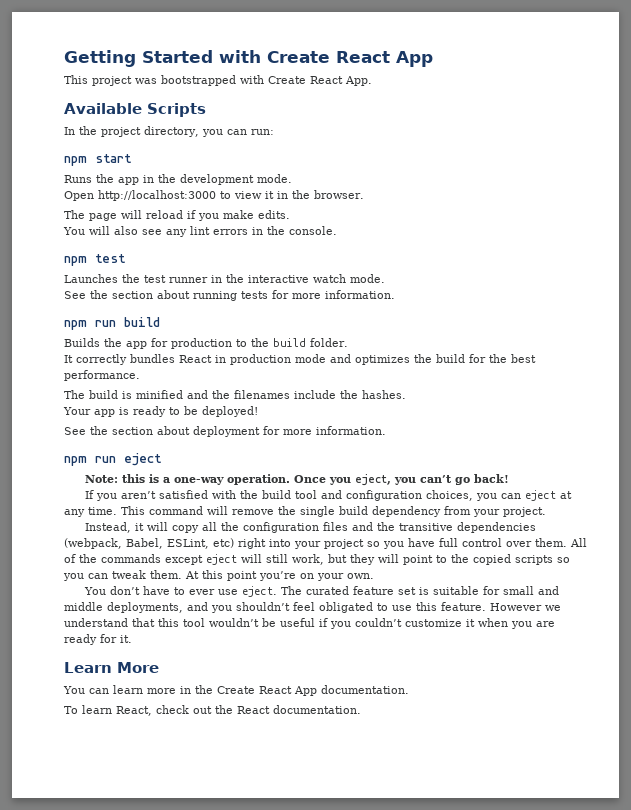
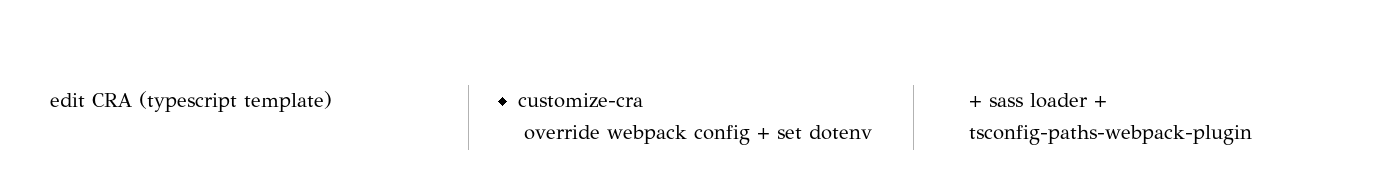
[64,50,433,67] [64,75,372,86] [64,103,206,117] [64,126,274,137] [64,154,132,166] [64,174,292,185] [64,190,364,201] [64,210,290,221] [63,226,337,237] [64,254,126,266] [64,274,385,283] [64,290,395,301] [64,317,160,330] [64,338,348,349] [64,354,536,365] [64,370,140,381] [64,390,406,399] [63,406,258,417] [64,426,386,437] [64,453,162,466] [84,474,509,486] [84,490,572,501] [64,506,546,517] [84,522,536,533] [64,538,587,549] [64,554,570,565] [63,570,374,581] [83,586,559,597] [64,602,561,613] [64,618,555,629] [64,634,132,645] [64,662,159,673] [63,685,409,696] [64,705,361,716] Getting Started with Create React App // This project was bootstrapped with Create React App. // Available Scripts // In the project directory, you can run: // npm start // Runs the app in the development mode. // Open http://localhost:3000 to view it in the browser. // The page will reload if you make edits. // You will also see any lint errors in the console. // npm test // Launches the test runner in the interactive watch mode. // See the section about running tests for more information. // npm run build // Builds the app for production to the build folder. // It correctly bundles React in production mode and optimizes the build for the best performance. // The build is minified and the filenames include the hashes. // Your app is ready to be deployed! // See the section about deployment for more information. // npm run eject // Note: this is a one-way operation. Once you eject, you can’t go back! // If you aren’t satisfied with the build tool and configuration choices, you can eject at any time. This command will remove the single build dependency from your project. // Instead, it will copy all the configuration files and the transitive dependencies (webpack, Babel, ESLint, etc) right into your project so you have full control over them. All of the commands except eject will still work, but they will point to the copied scripts so you can tweak them. At this point you’re on your own. // You don’t have to ever use eject. The curated feature set is suitable for small and middle deployments, and you shouldn’t feel obligated to use this feature. However we understand that this tool wouldn’t be useful if you couldn’t customize it when you are ready for it. // Learn More // You can learn more in the Create React App documentation. // To learn React, check out the React documentation. -> [50,91,332,112] [517,93,643,108] [524,125,873,145] [969,93,1108,108] [969,125,1253,145] edit CRA (typescript template) // customize-cra // override webpack config + set dotenv + sass loader + tsconfig-paths-webpack-plugin

